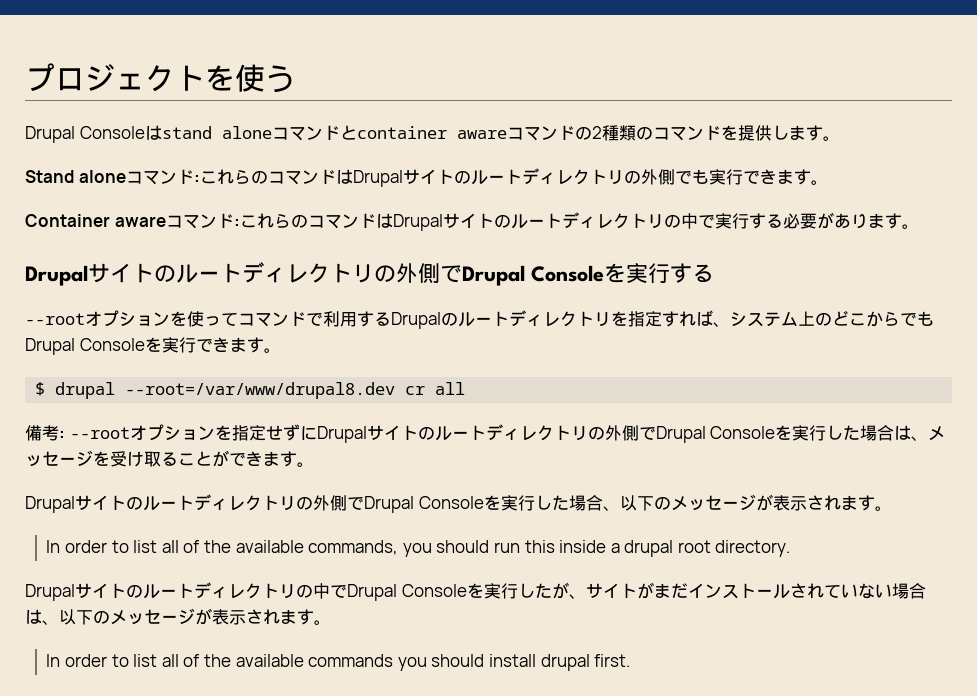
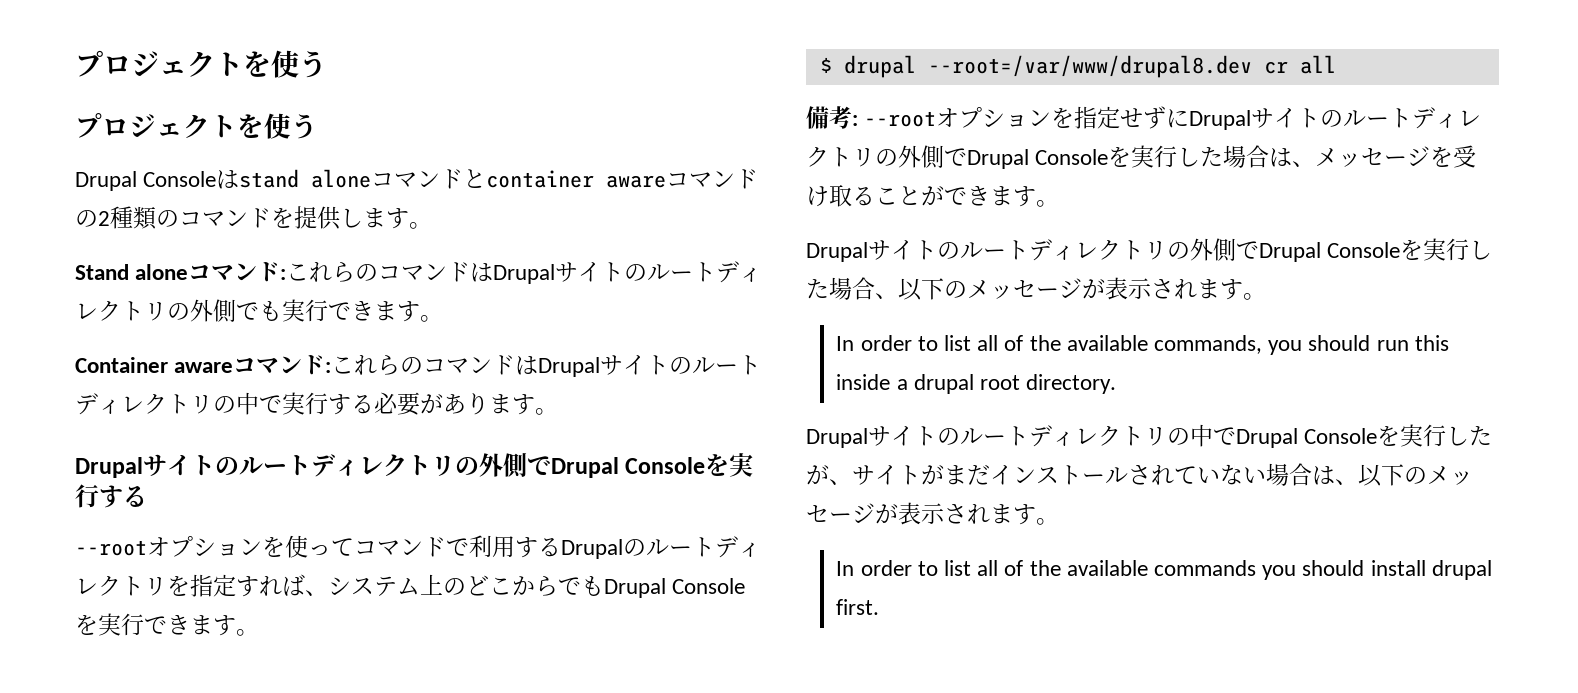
[25,63,295,93] プロジェクトを使う -> [75,50,327,78] [75,113,318,139] プロジェクトを使う // プロジェクトを使う

